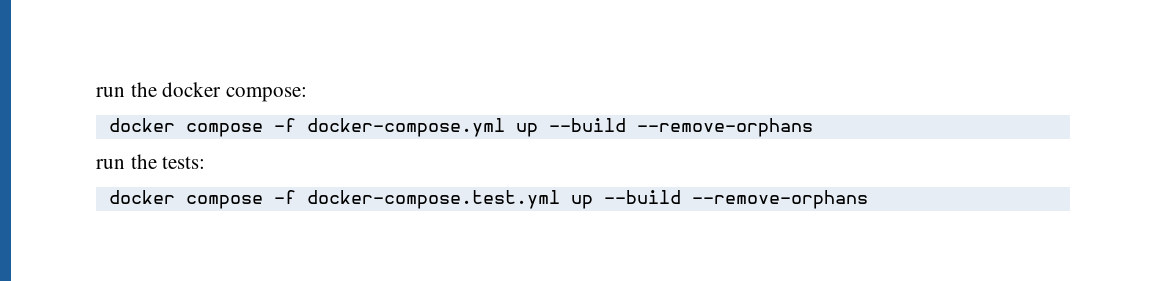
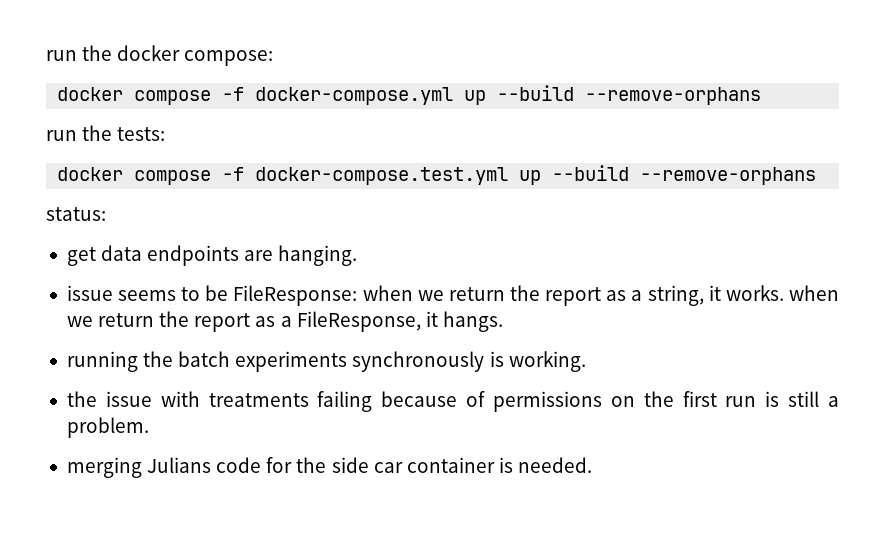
(868, 199) none -> [46,207,106,221] [66,245,358,266] [66,285,839,306] [66,311,503,332] [66,351,586,372] [66,391,840,412] [66,417,149,438] [66,457,593,478] // status: // get data endpoints are hanging. // issue seems to be FileResponse: when we return the report as a string, it works. when we return the report as a FileResponse, it hangs. // running the batch experiments synchronously is working. // the issue with treatments failing because of permissions on the first run is still a problem. // merging Julians code for the side car container is needed.

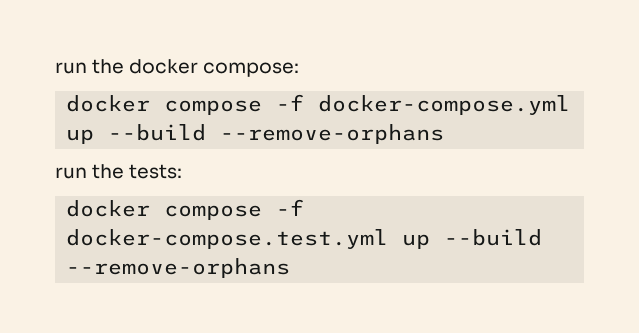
[46,207,106,221] [66,245,358,266] [66,285,839,306] [66,311,503,332] [66,351,586,372] [66,391,840,412] [66,417,149,438] [66,457,593,478] // status: // get data endpoints are hanging. // issue seems to be FileResponse: when we return the report as a string, it works. when we return the report as a FileResponse, it hangs. // running the batch experiments synchronously is working. // the issue with treatments failing because of permissions on the first run is still a problem. // merging Julians code for the side car container is needed. -> (291, 268) none

